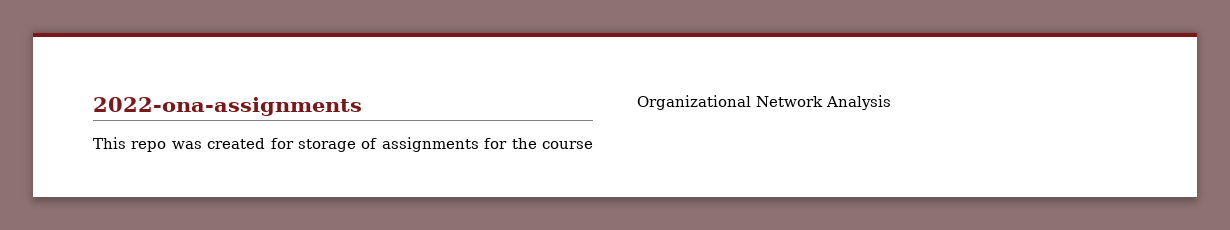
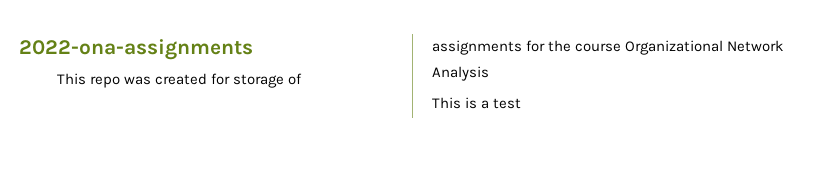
(891, 102) none -> [432,97,522,109] // This is a test

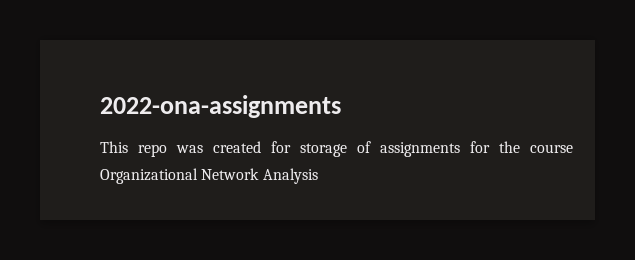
[432,97,522,109] // This is a test -> (318, 176) none

